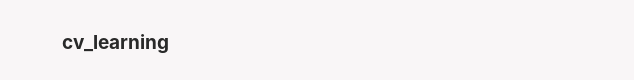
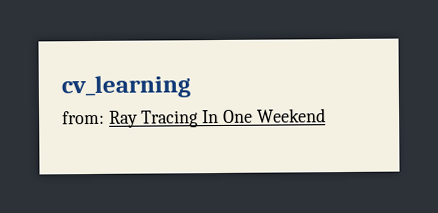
(169, 44) none -> [62,108,326,128] // from: Ray Tracing In One Weekend

